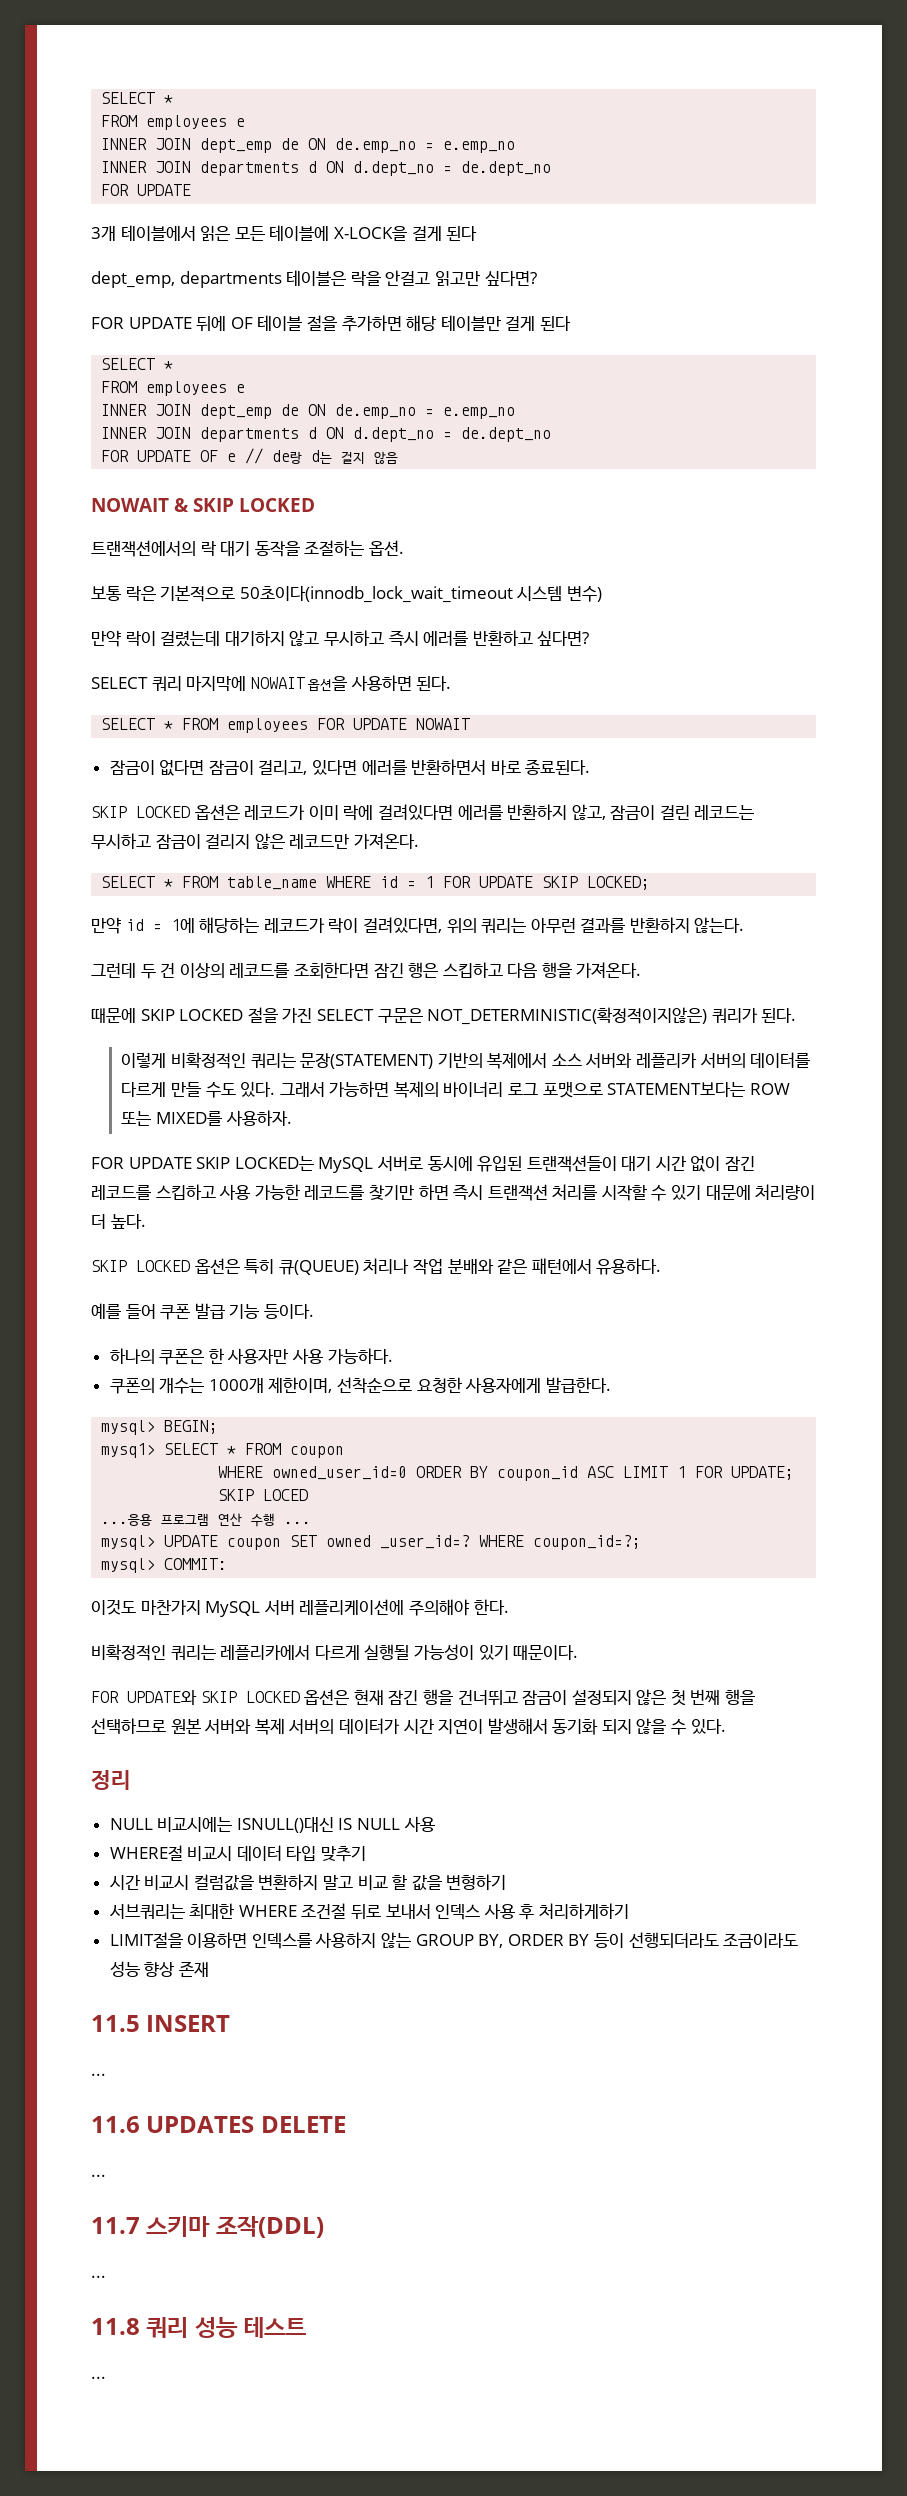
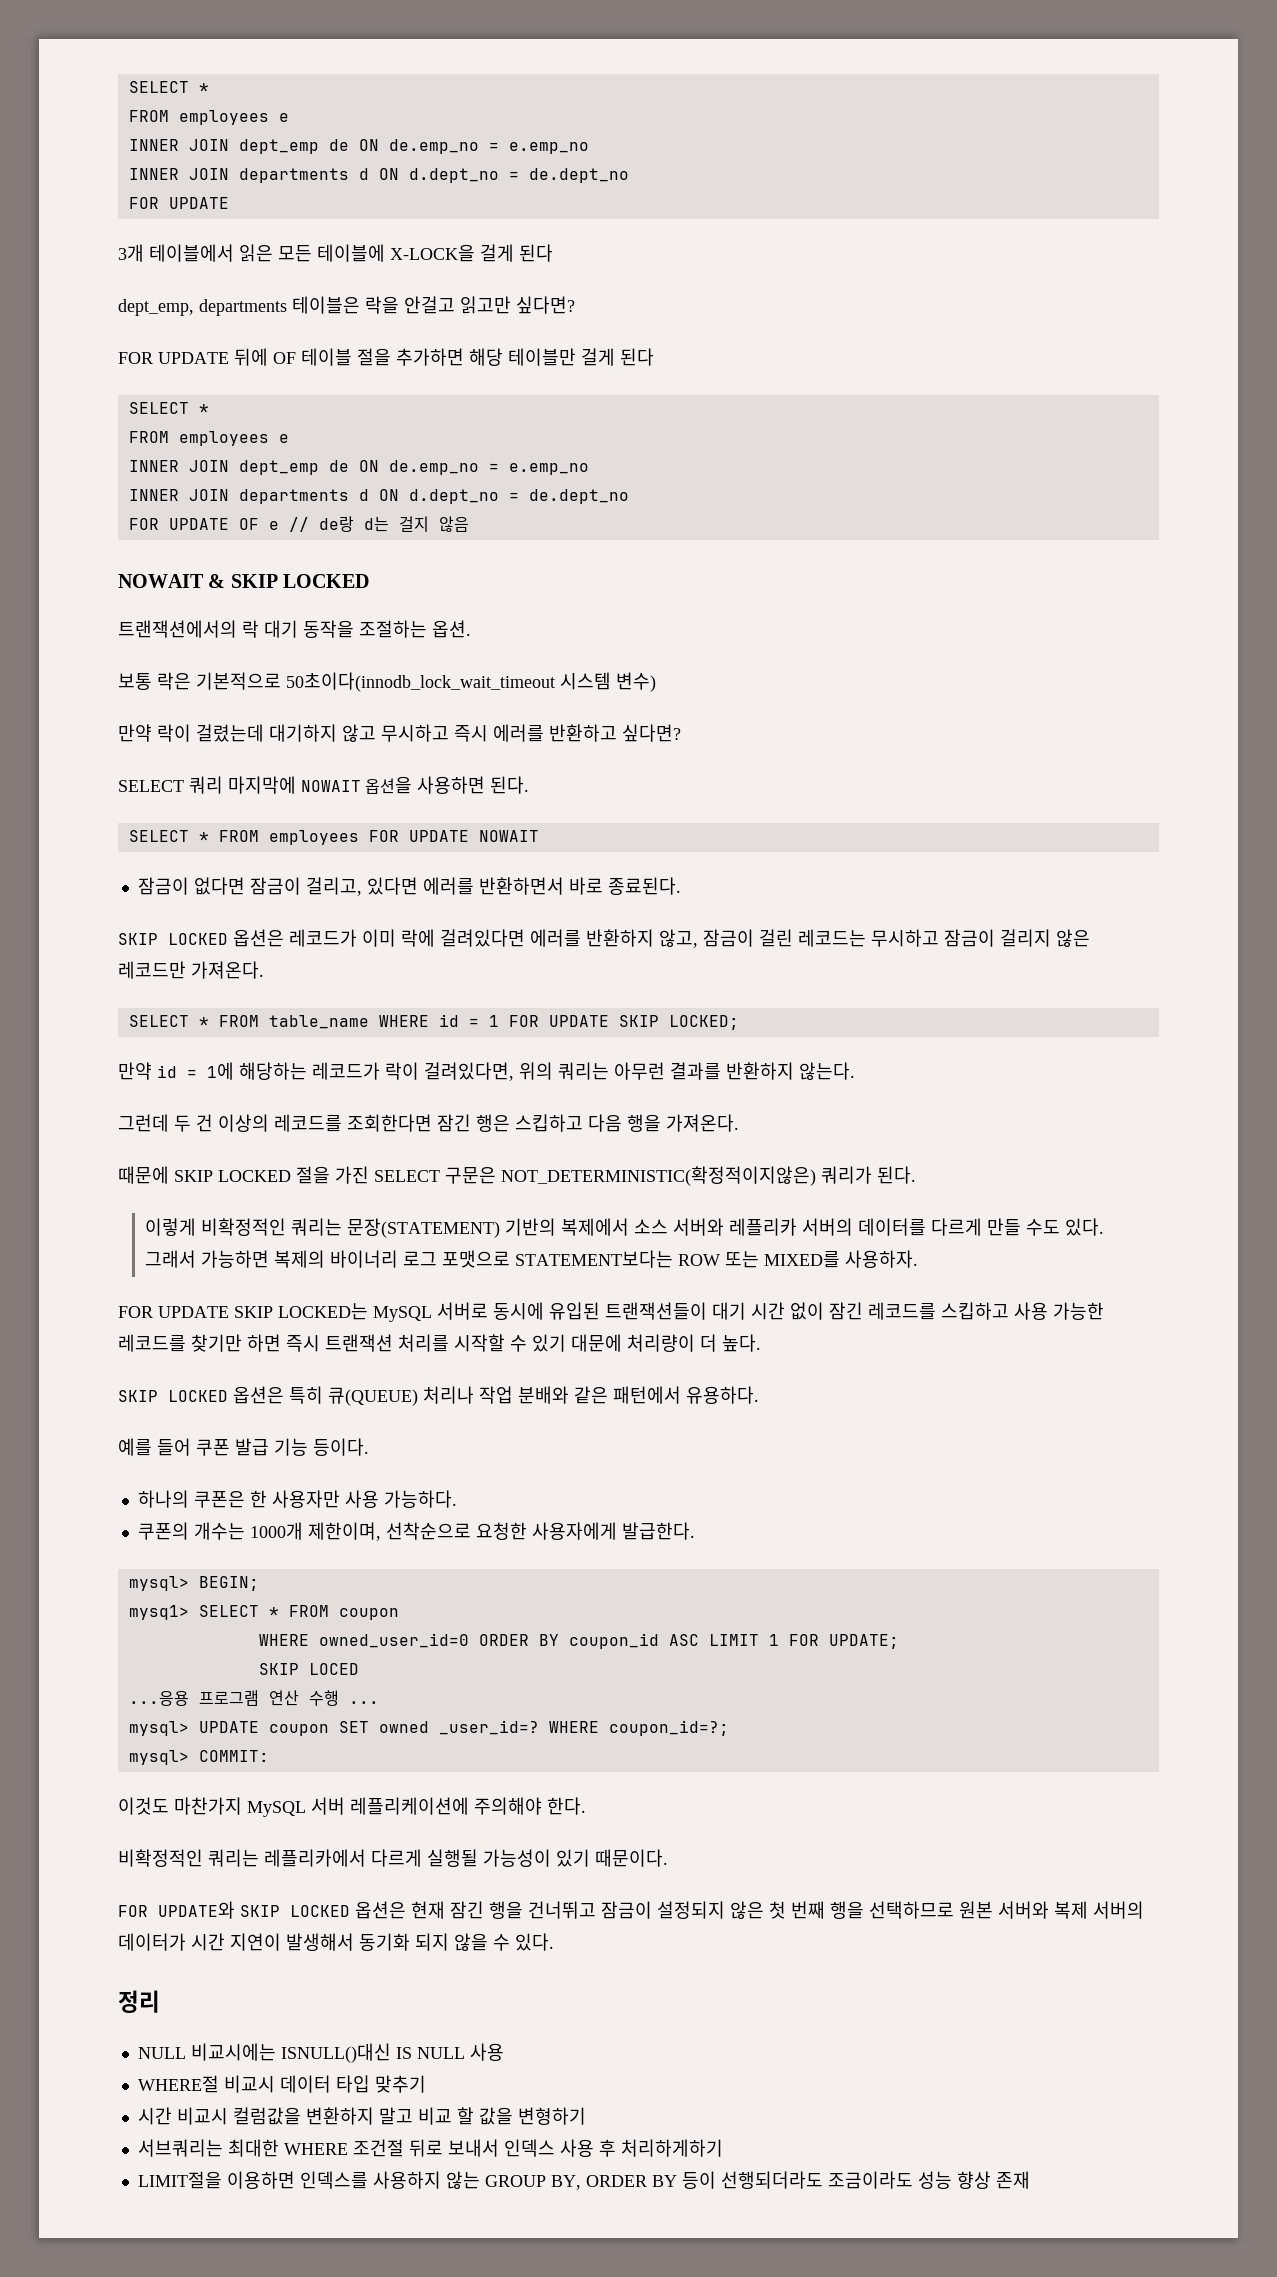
[91,2015,231,2032] [91,2073,106,2076] [91,2116,346,2133] [91,2174,106,2177] [91,2216,324,2238] [91,2275,106,2278] [91,2317,307,2338] [91,2376,106,2379] // 11.5 INSERT // ... // 11.6 UPDATES DELETE // ... // 11.7 스키마 조작(DDL) // ... // 11.8 쿼리 성능 테스트 // ... -> (1030, 2180) none

